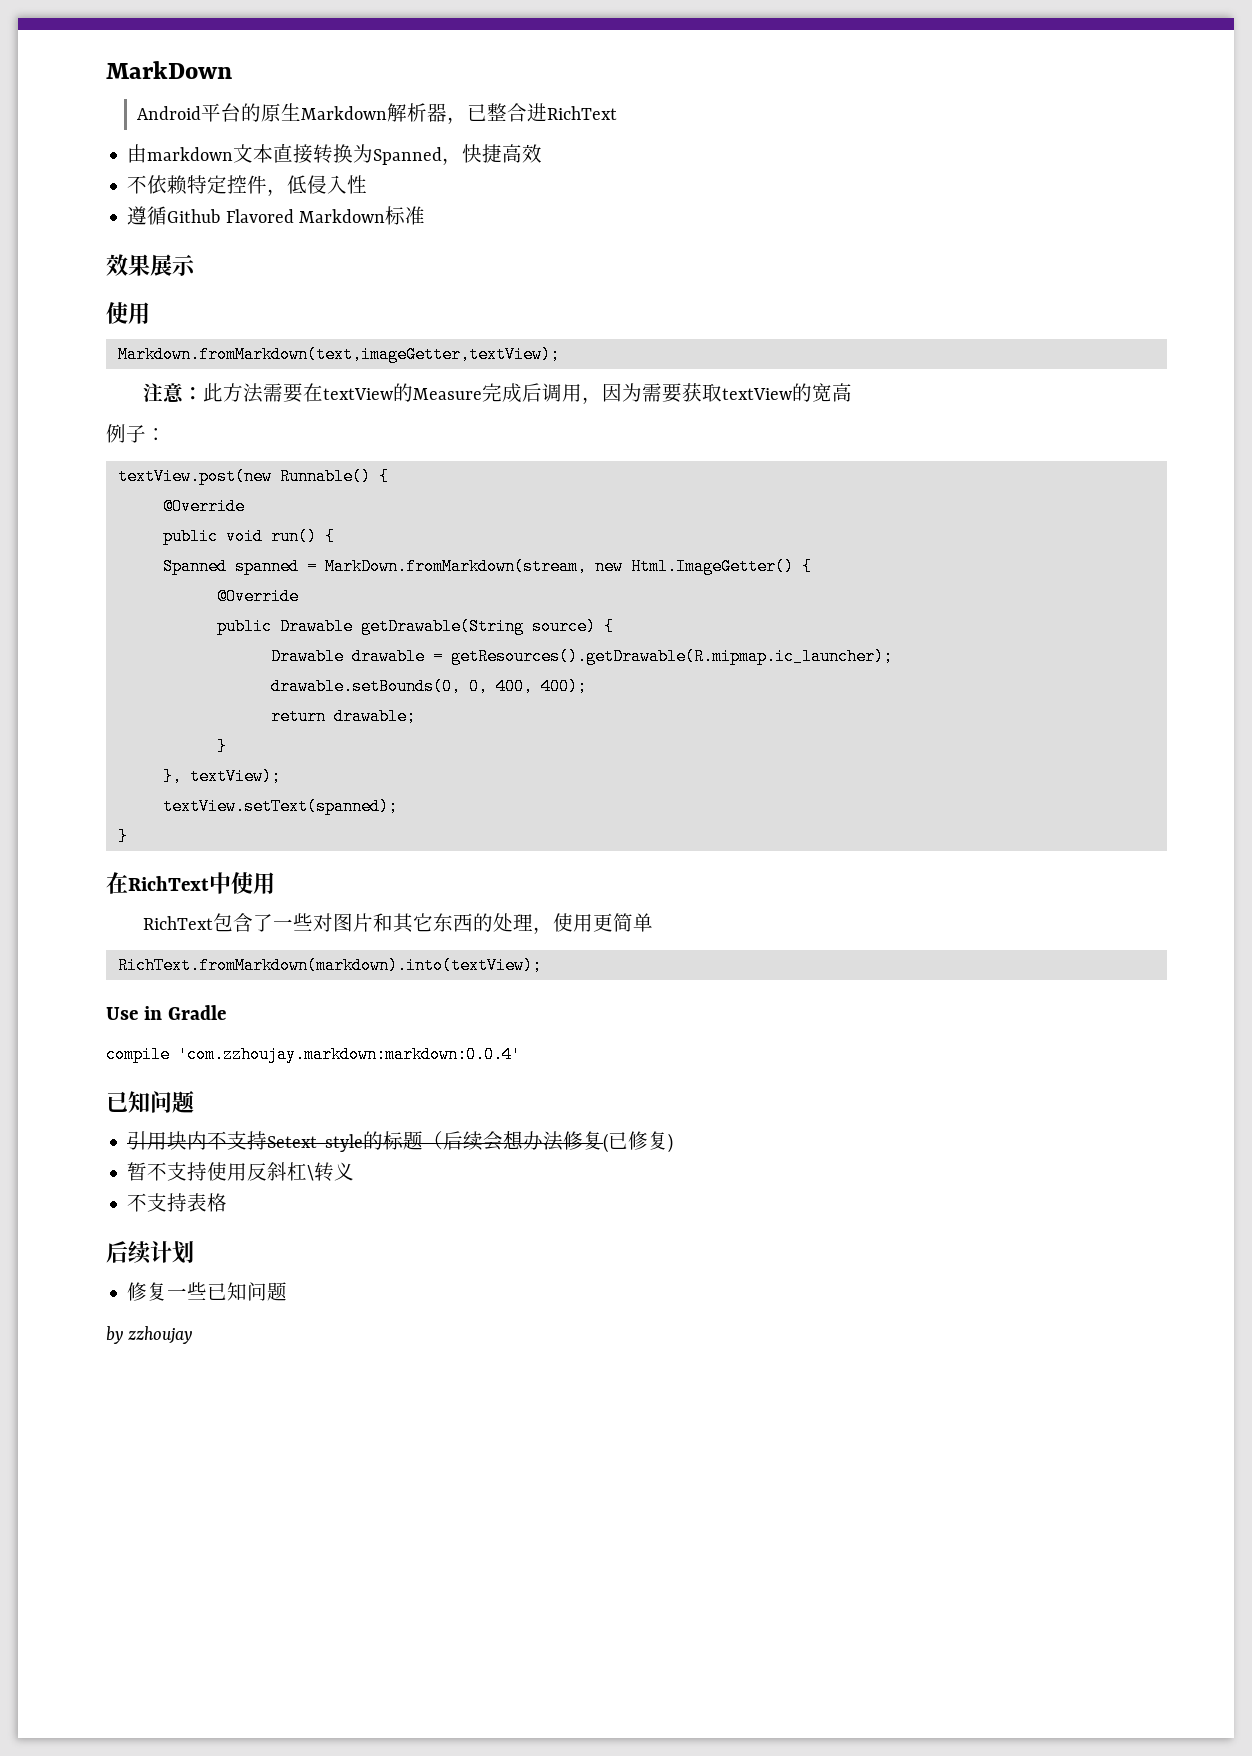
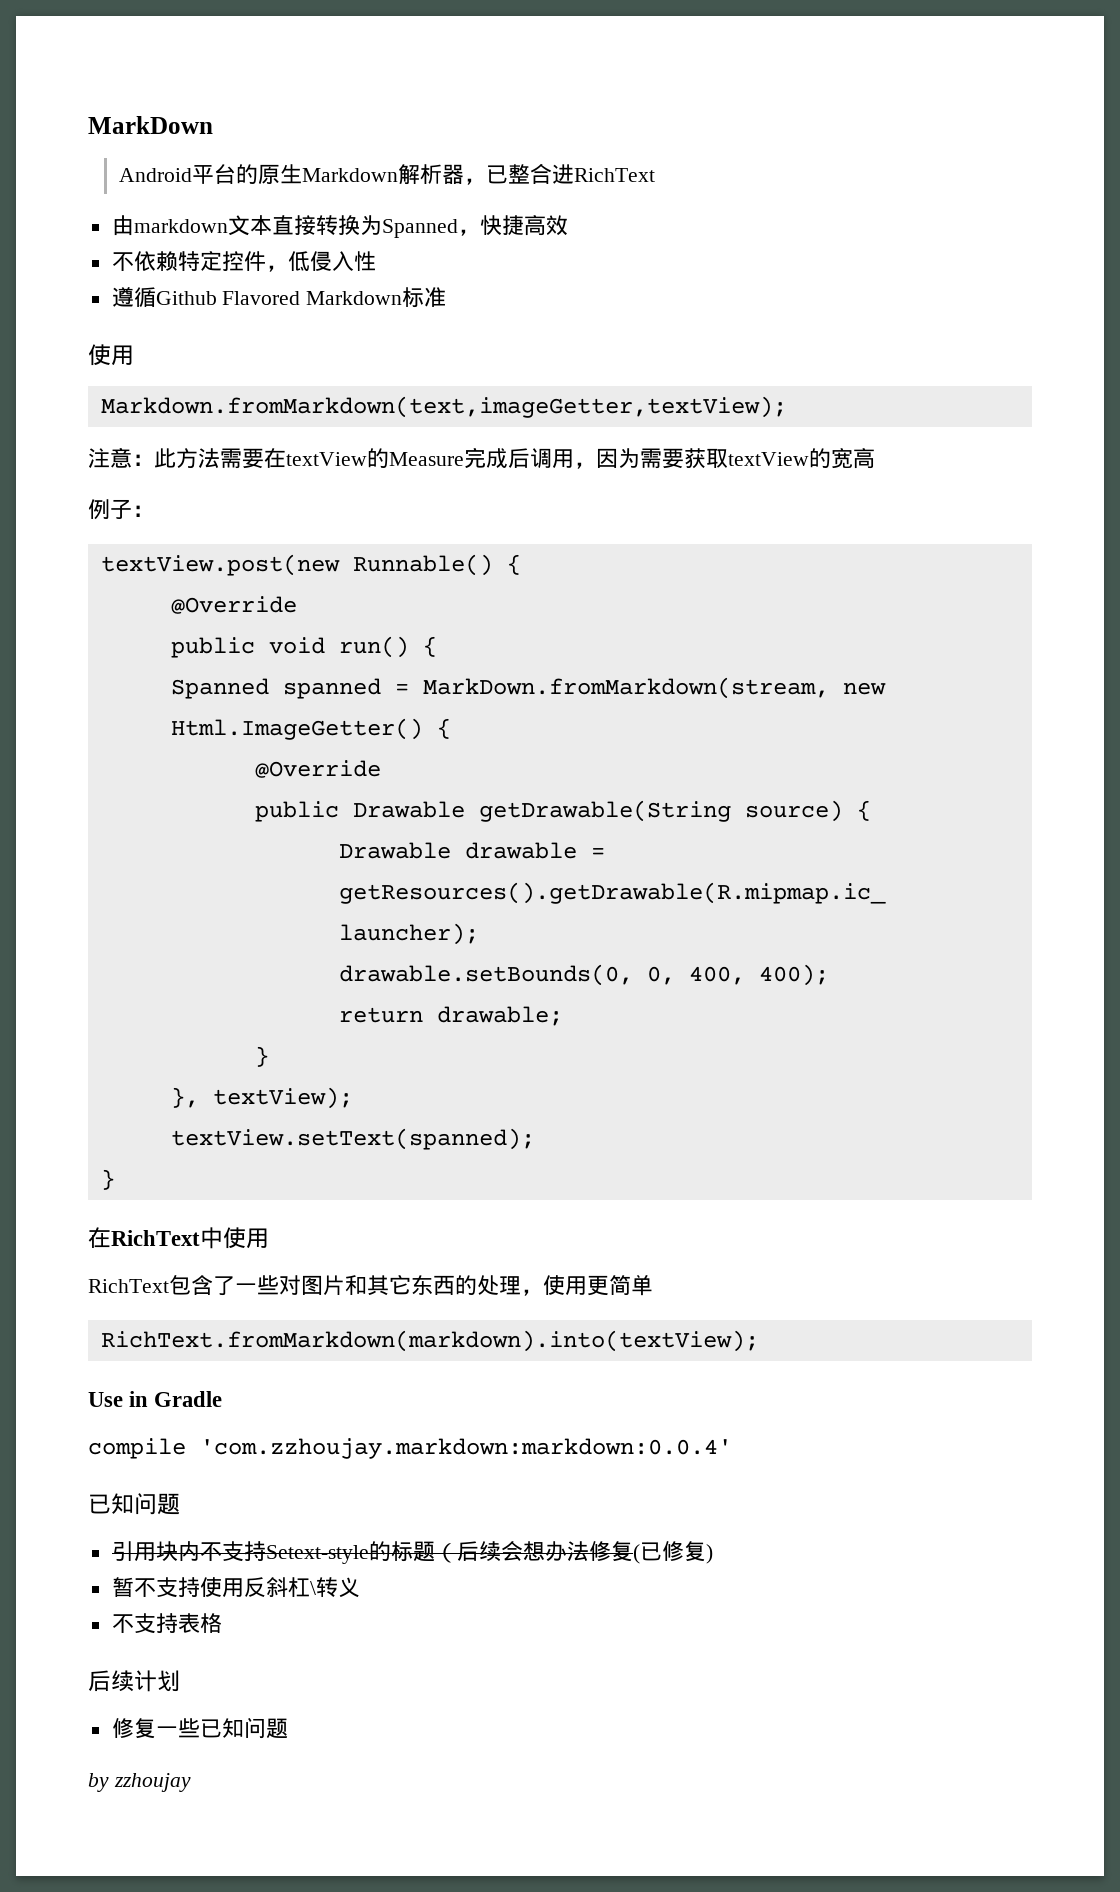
[106,254,196,276] // 效果展示 -> (447, 297) none

